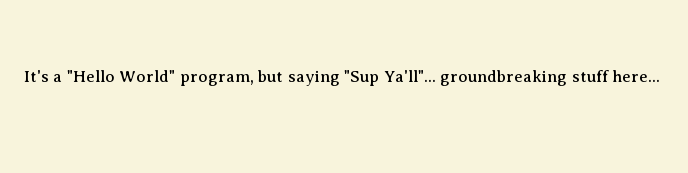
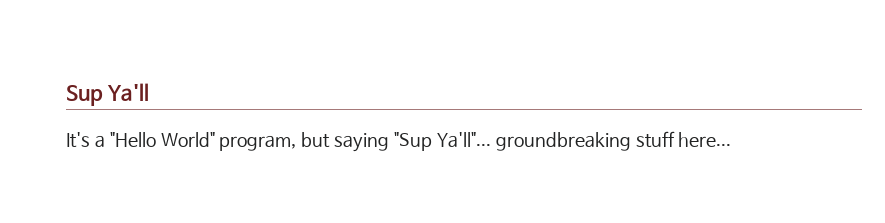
(24, 76) none -> [66,83,149,106] Sup Ya'll //

